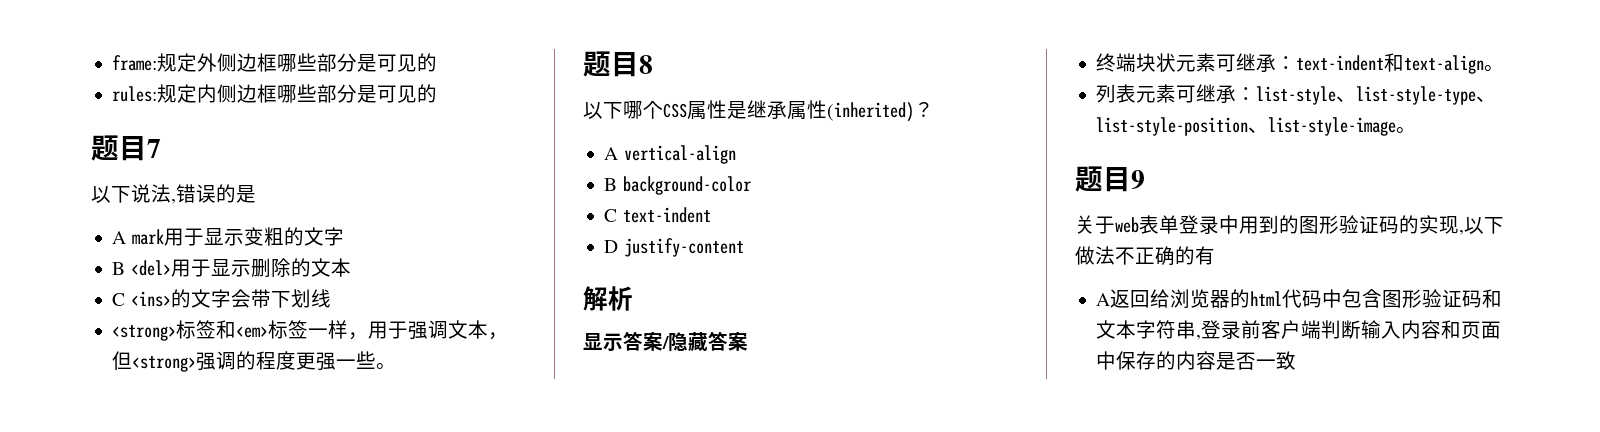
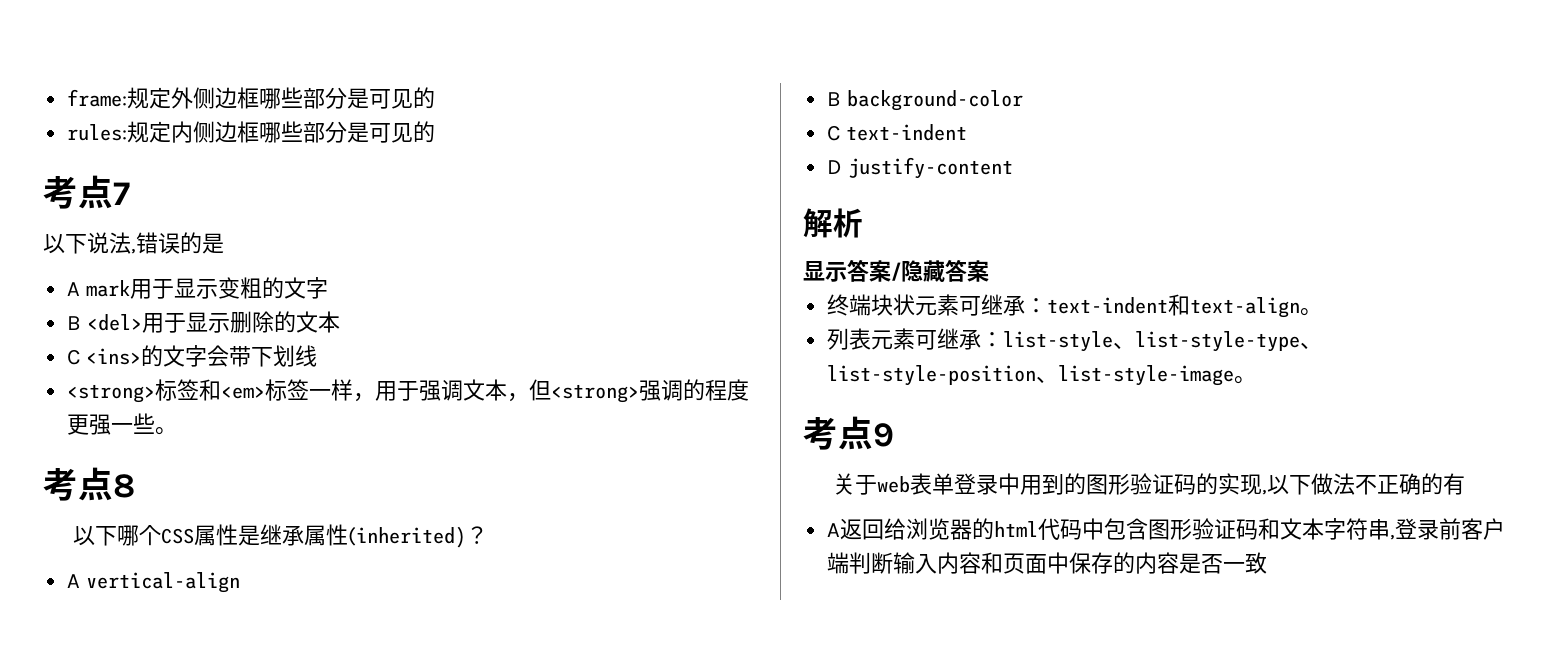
[91,135,147,161] 题目 -> [43,175,113,209] 考点
[583,51,639,77] 题目 -> [43,467,113,501] 考点
[1075,166,1131,192] 题目 -> [803,416,873,450] 考点

